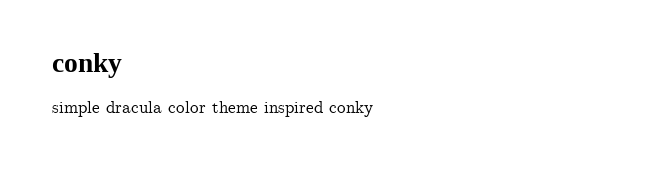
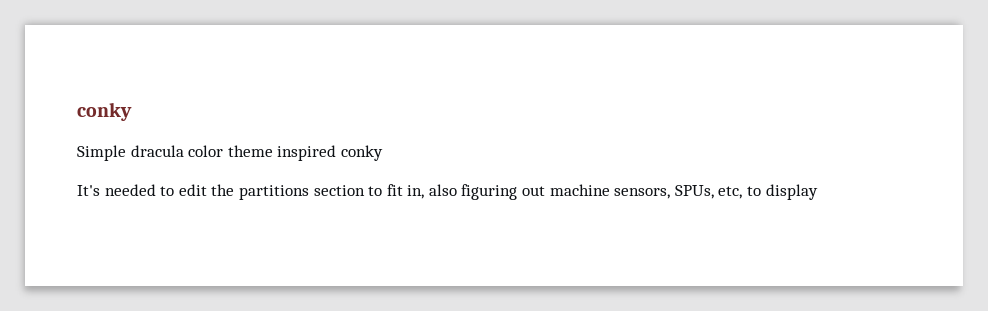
[52,53,122,78] [52,101,100,117] conky // simple -> [77,102,132,121] [77,145,126,161] conky // Simple
(373, 109) none -> [77,184,818,200] // It's needed to edit the partitions section to fit in, also figuring out machine sensors, SPUs, etc, to display

